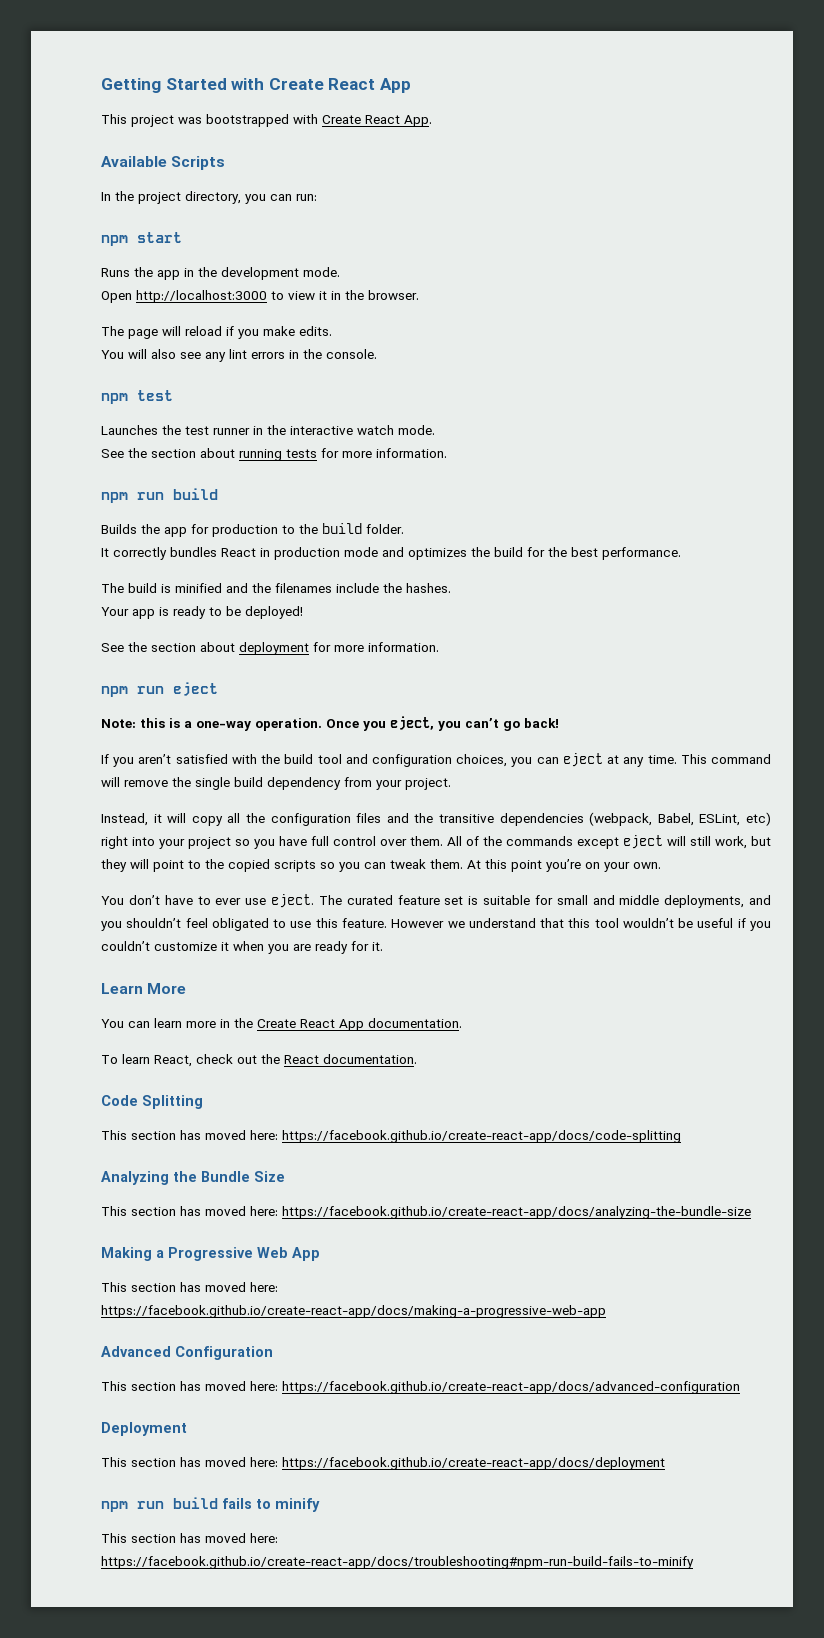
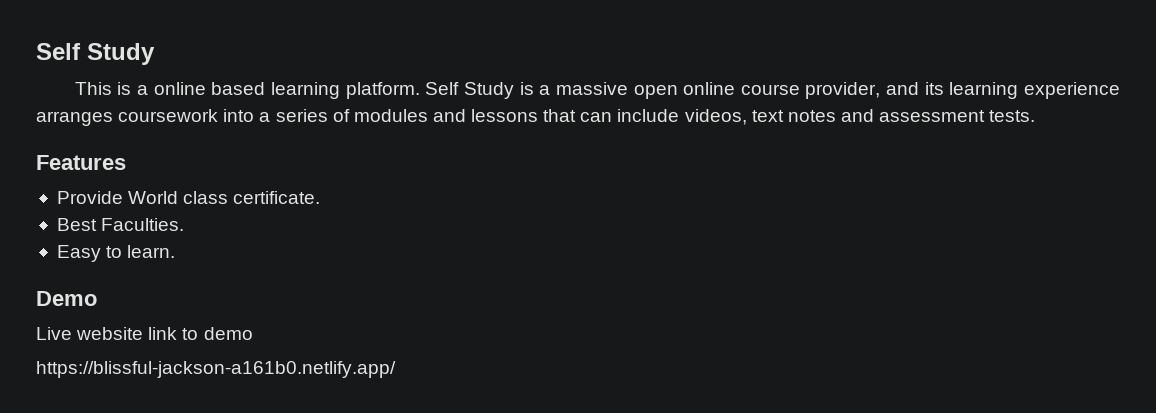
[101,78,411,93] [101,114,432,127] [101,156,226,170] [101,191,317,204] [101,232,182,246] [101,267,340,280] [101,290,419,303] [101,326,332,339] [101,349,377,362] [101,390,173,404] [101,425,435,435] [101,448,447,461] [101,488,218,503] [101,523,404,537] [101,547,681,560] [101,583,451,593] [101,606,303,619] [101,642,439,655] [101,682,218,697] [101,716,559,731] [101,753,771,767] [101,777,451,790] [101,812,772,826] [101,835,771,849] [101,859,661,872] [101,894,771,908] [101,918,772,931] [101,941,383,954] [101,983,187,994] [101,1018,462,1031] [101,1054,417,1067] [101,1095,203,1109] [101,1130,681,1143] [101,1171,285,1185] [101,1206,751,1219] [101,1247,320,1261] [101,1282,278,1292] [101,1305,606,1318] [101,1346,273,1360] [101,1381,740,1394] [101,1422,187,1436] [101,1457,665,1470] [101,1497,320,1512] [101,1533,278,1543] [101,1556,694,1569] Getting Started with Create React App // This project was bootstrapped with Create React App. // Available Scripts // In the project directory, you can run: // npm start // Runs the app in the development mode. // Open http://localhost:3000 to view it in the browser. // The page will reload if you make edits. // You will also see any lint errors in the console. // npm test // Launches the test runner in the interactive watch mode. // See the section about running tests for more information. // npm run build // Builds the app for production to the build folder. // It correctly bundles React in production mode and optimizes the build for the best performance. // The build is minified and the filenames include the hashes. // Your app is ready to be deployed! // See the section about deployment for more information. // npm run eject // Note: this is a one-way operation. Once you eject, you can’t go back! // If you aren’t satisfied with the build tool and configuration choices, you can eject at any time. This command will remove the single build dependency from your project. // Instead, it will copy all the configuration files and the transitive dependencies (webpack, Babel, ESLint, etc) right into your project so you have full control over them. All of the commands except eject will still work, but they will point to the copied scripts so you can tweak them. At this point you’re on your own. // You don’t have to ever use eject. The curated feature set is suitable for small and middle deployments, and you shouldn’t feel obligated to use this feature. However we understand that this tool wouldn’t be useful if you couldn’t customize it when you are ready for it. // Learn More // You can learn more in the Create React App documentation. // To learn React, check out the React documentation. // Code Splitting // This section has moved here: https://facebook.github.io/create-react-app/docs/code-splitting // Analyzing the Bundle Size // This section has moved here: https://facebook.github.io/create-react-app/docs/analyzing-the-bundle-size // Making a Progressive Web App // This section has moved here: https://facebook.github.io/create-react-app/docs/making-a-progressive-web-app // Advanced Configuration // This section has moved here: https://facebook.github.io/create-react-app/docs/advanced-configuration // Deployment // This section has moved here: https://facebook.github.io/create-react-app/docs/deployment // npm run build fails to minify // This section has moved here: https://facebook.github.io/create-react-app/docs/troubleshooting#npm-run-build-fails-to-minify -> [36,43,155,65] [74,82,1121,99] [36,109,1036,126] [36,155,126,170] [56,191,321,204] [56,218,185,231] [56,245,176,262] [36,291,97,306] [36,327,253,340] [36,361,396,378] Self Study // This is a online based learning platform. Self Study is a massive open online course provider, and its learning experience arranges coursework into a series of modules and lessons that can include videos, text notes and assessment tests. // Features // Provide World class certificate. // Best Faculties. // Easy to learn. // Demo // Live website link to demo // https://blissful-jackson-a161b0.netlify.app/

